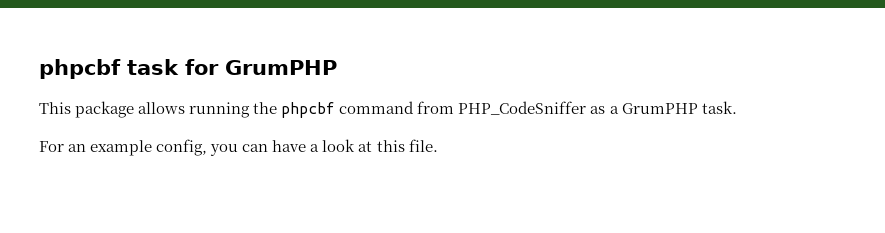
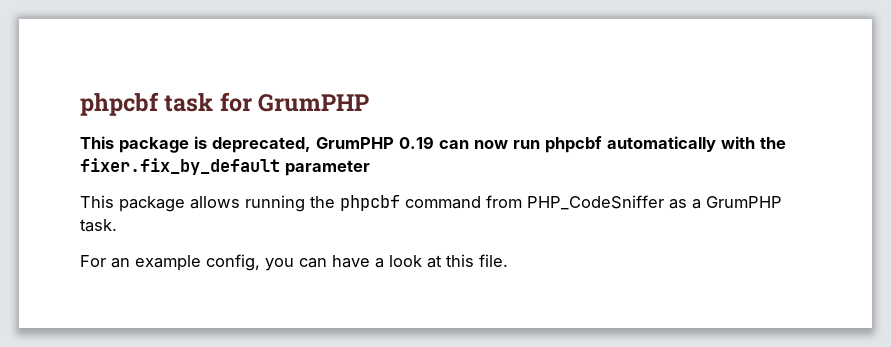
(337, 67) none -> [80,136,786,153] [80,158,370,176] // This package is deprecated, GrumPHP 0.19 can now run phpcbf automatically with the fixer.fix_by_default parameter

